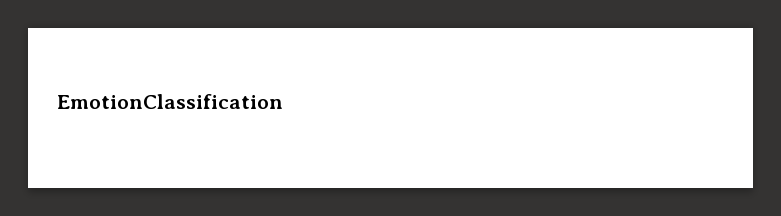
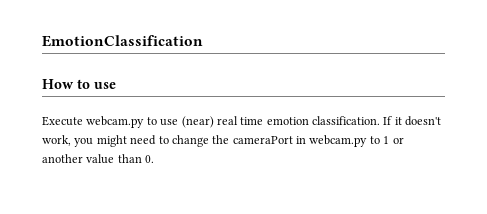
(283, 101) none -> [42,79,116,89] [42,116,442,128] [42,135,404,147] [42,154,155,164] // How to use // Execute webcam.py to use (near) real time emotion classification. If it doesn't work, you might need to change the cameraPort in webcam.py to 1 or another value than 0.

